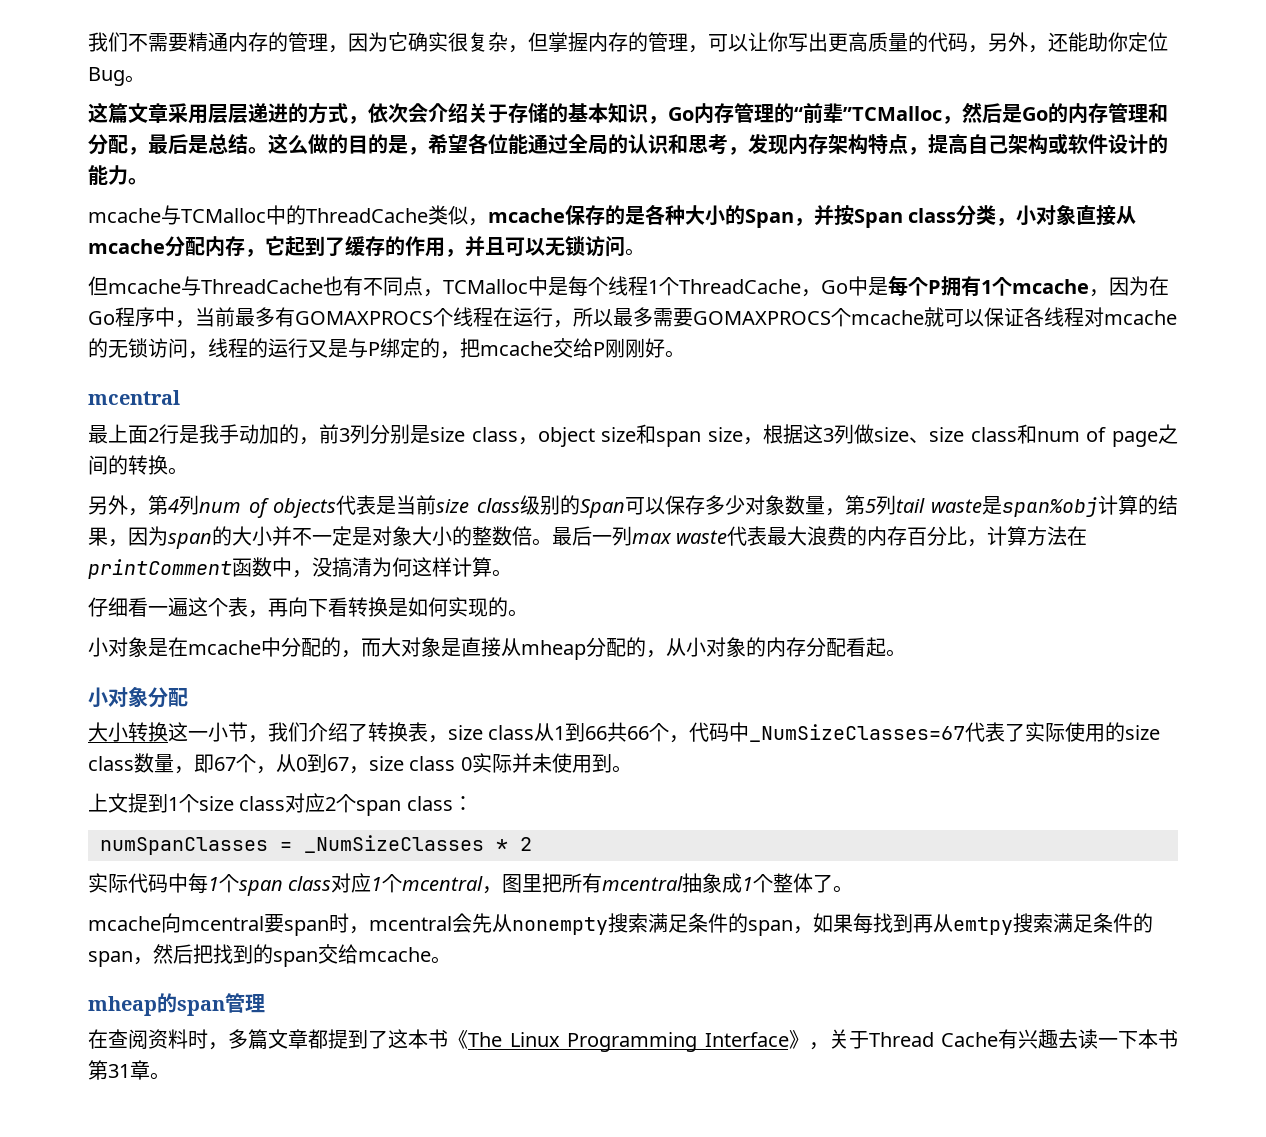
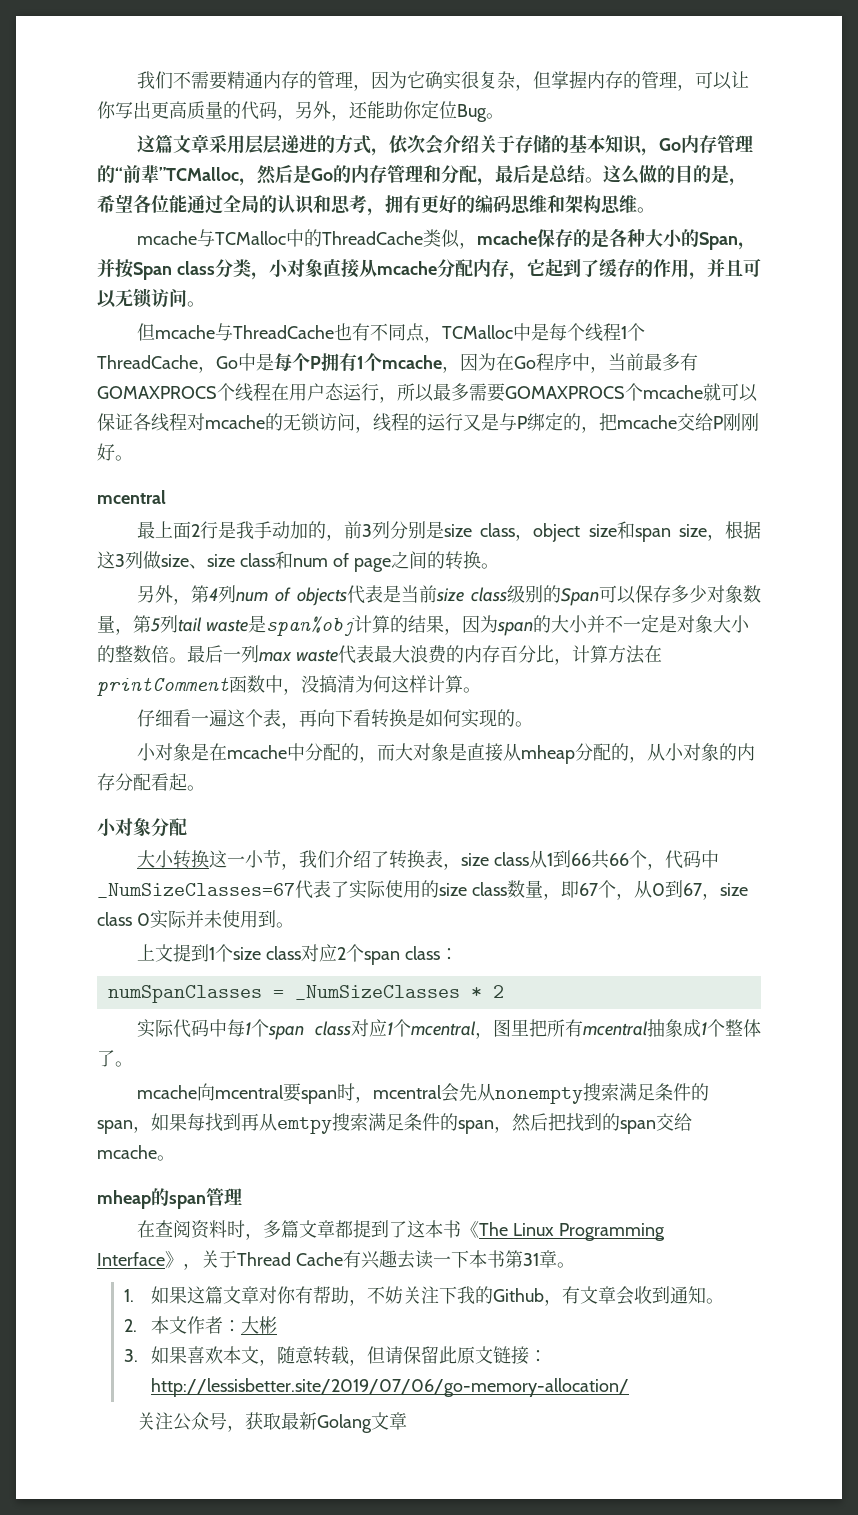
[748,133,1168,155] [88,165,128,185] 发现内存架构特点，提高自己架构或软件设计的能力 -> [385,194,637,214] 拥有更好的编码思维和架构思维
(513, 317) none -> [289,383,344,401] 用户态
(170, 1076) none -> [123,1286,724,1306] [123,1316,277,1334] [123,1346,547,1366] [150,1378,629,1397] [137,1412,408,1433] // 1.如果这篇文章对你有帮助，不妨关注下我的Github，有文章会收到通知。 // 2.本文作者：大彬 // 3.如果喜欢本文，随意转载，但请保留此原文链接：http://lessisbetter.site/2019/07/06/go-memory-allocation/ // 关注公众号，获取最新Golang文章

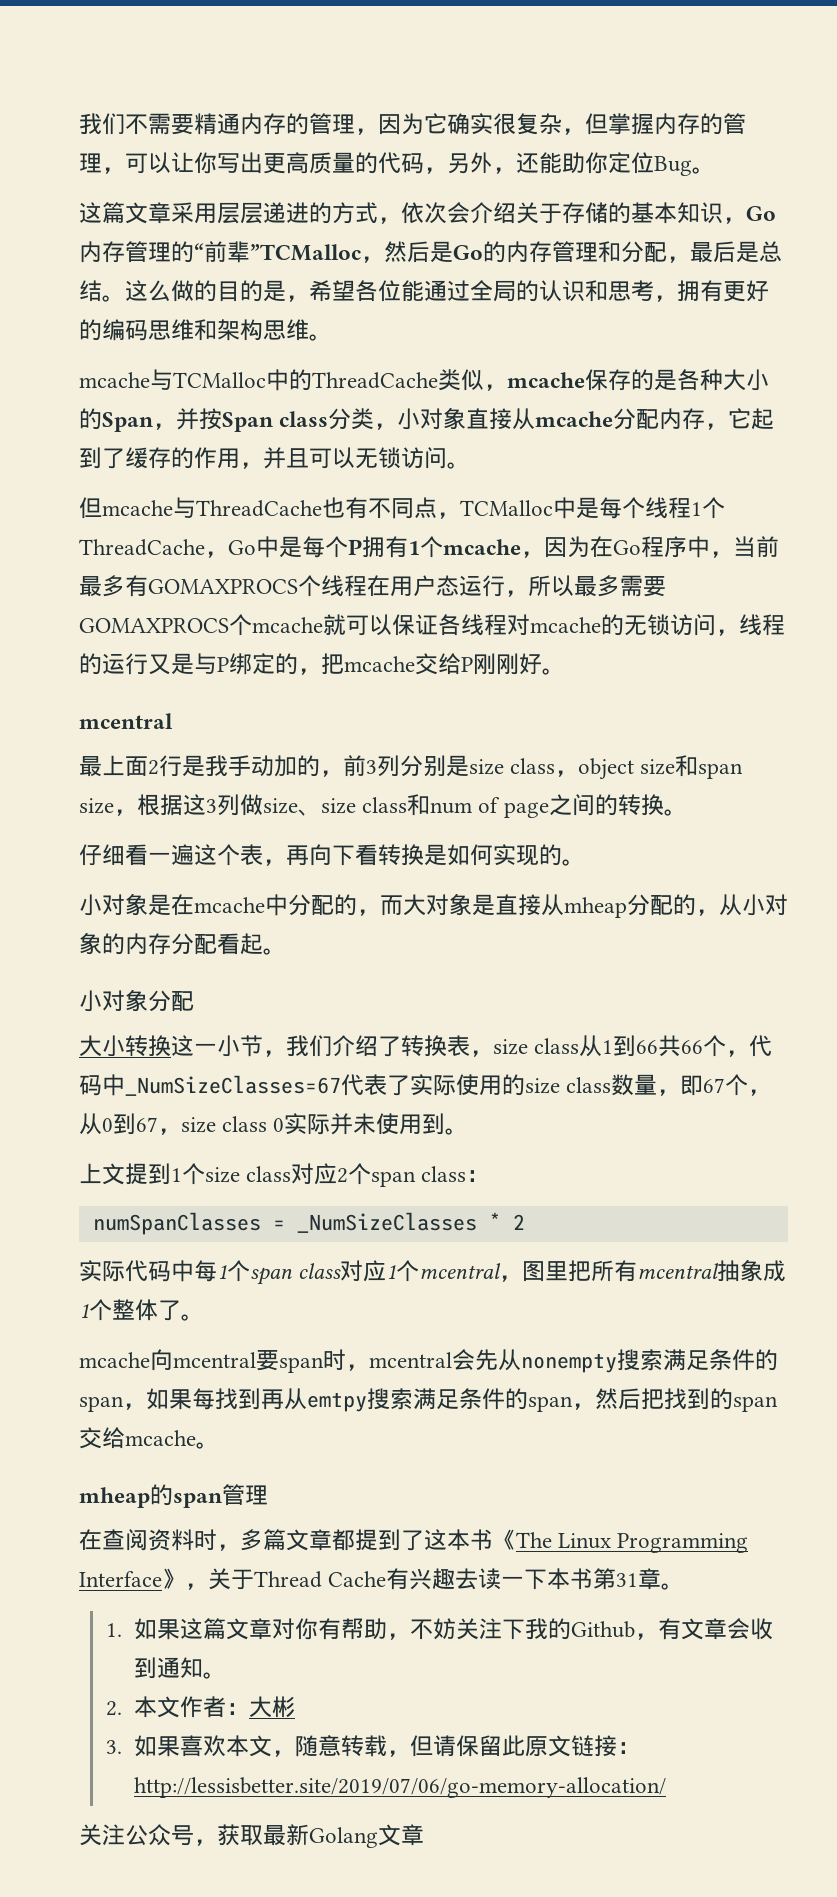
[137,585,761,606] [97,614,750,636] [97,645,662,665] [97,675,481,696] // 另外，第4列num of objects代表是当前size class级别的Span可以保存多少对象数量，第5列tail waste是span%obj计算的结果，因为span的大小并不一定是对象大小的整数倍。最后一列max waste代表最大浪费的内存百分比，计算方法在printComment函数中，没搞清为何这样计算。 -> (687, 812) none

